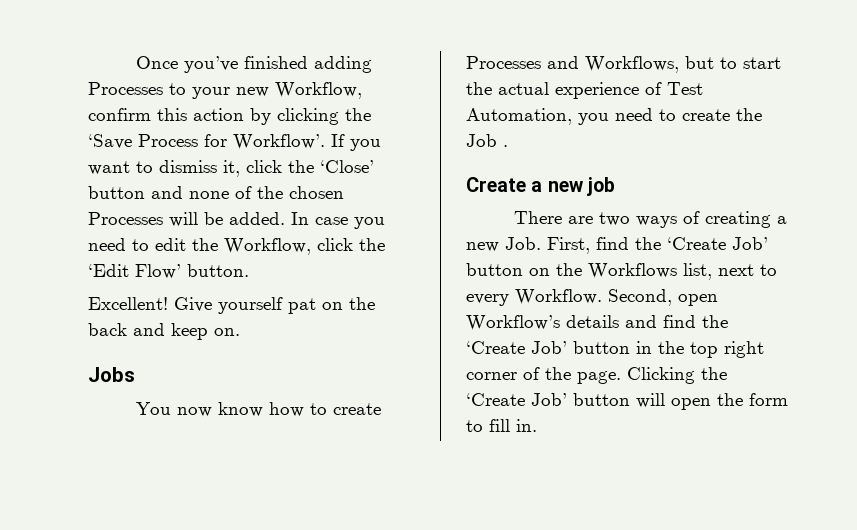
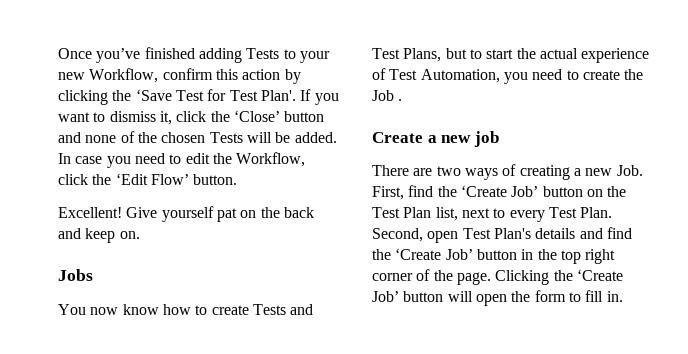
[88,82,163,95] Processes -> [246,48,280,59] Tests
[138,134,325,150] Process for Workflow’. -> [175,89,296,101] Test for Test Plan'.
[88,212,163,225] Processes -> [209,132,243,143] Tests
[466,56,679,73] Processes and Workflows, -> [252,304,314,315] [372,48,442,62] Tests and Test Plans,
[588,263,677,279] Workflows -> [372,207,432,218] Test Plan
[515,289,718,306] [466,315,560,331] Workflow. Second, open Workflow’s -> [548,207,613,218] [372,228,531,243] Test Plan. Second, open Test Plan's

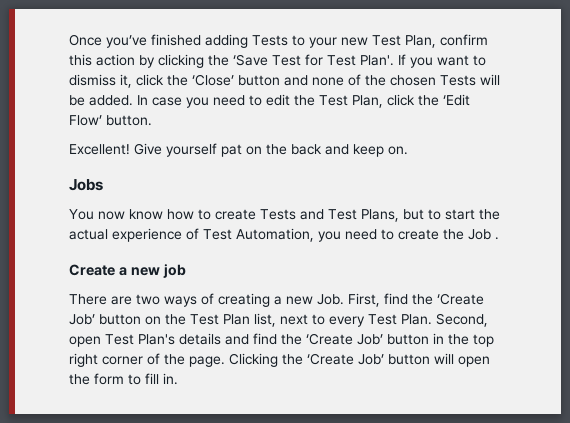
[89,68,159,83] Workflow, -> [372,35,436,48] Test Plan,
[236,152,306,167] Workflow, -> [319,95,383,108] Test Plan,

